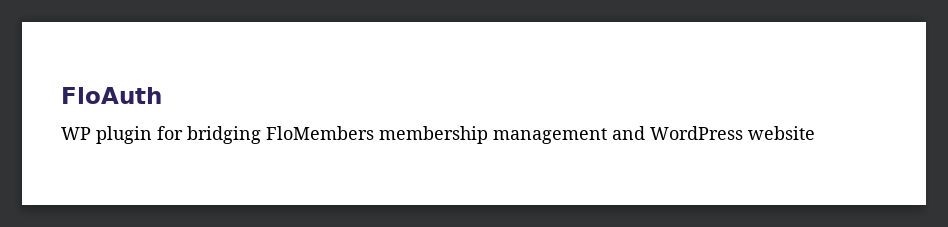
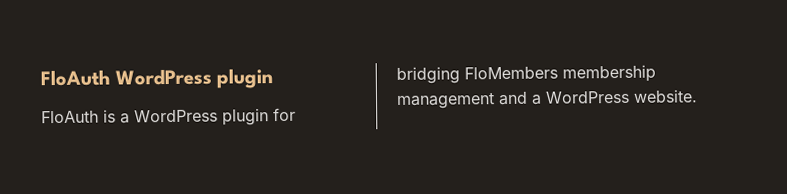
[61,87,162,104] [61,127,91,140] FloAuth // WP -> [40,68,274,89] [41,109,218,124] FloAuth WordPress plugin // FloAuth is a WordPress
[650,126,815,140] WordPress website -> [531,89,698,105] a WordPress website.

